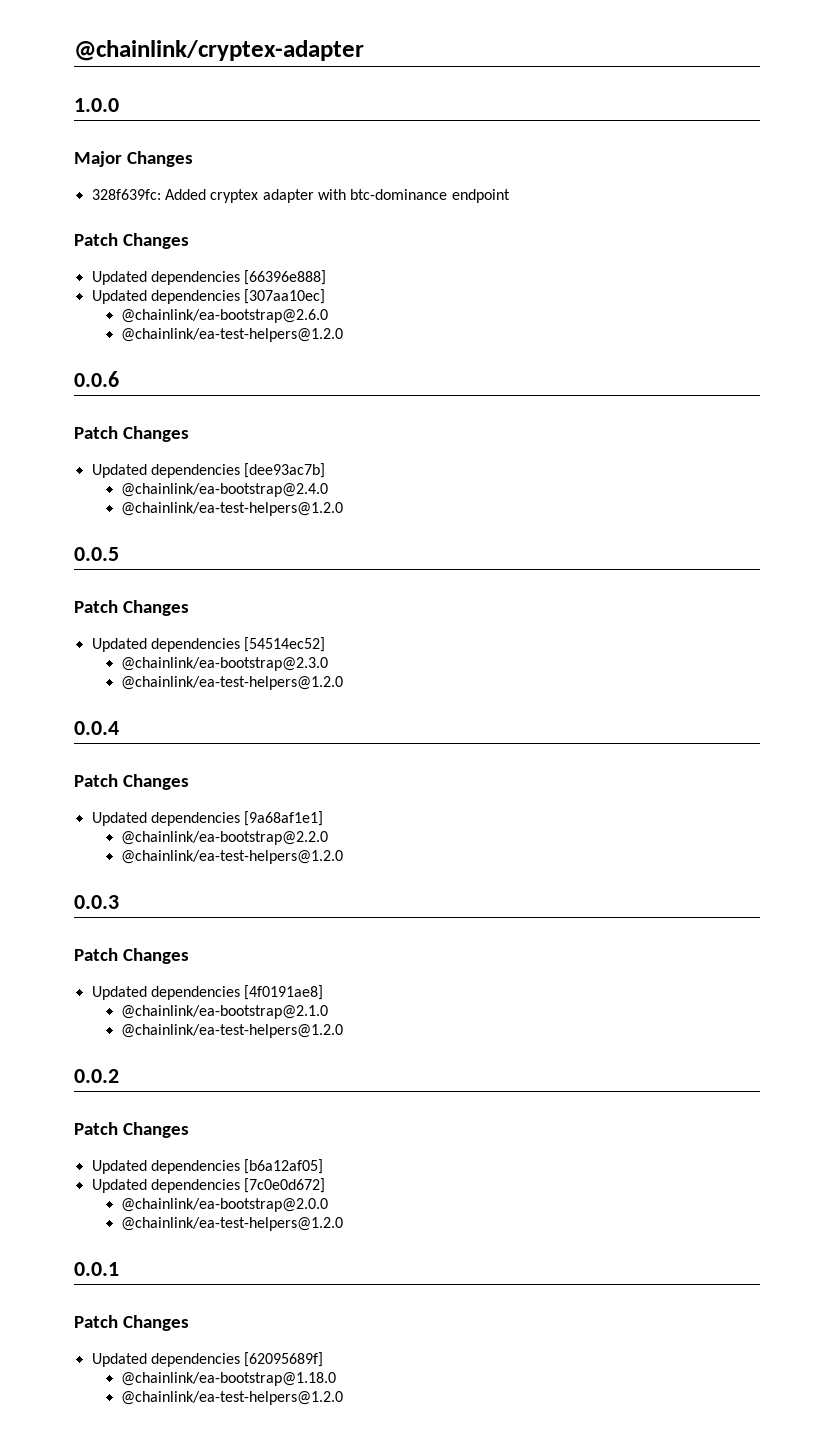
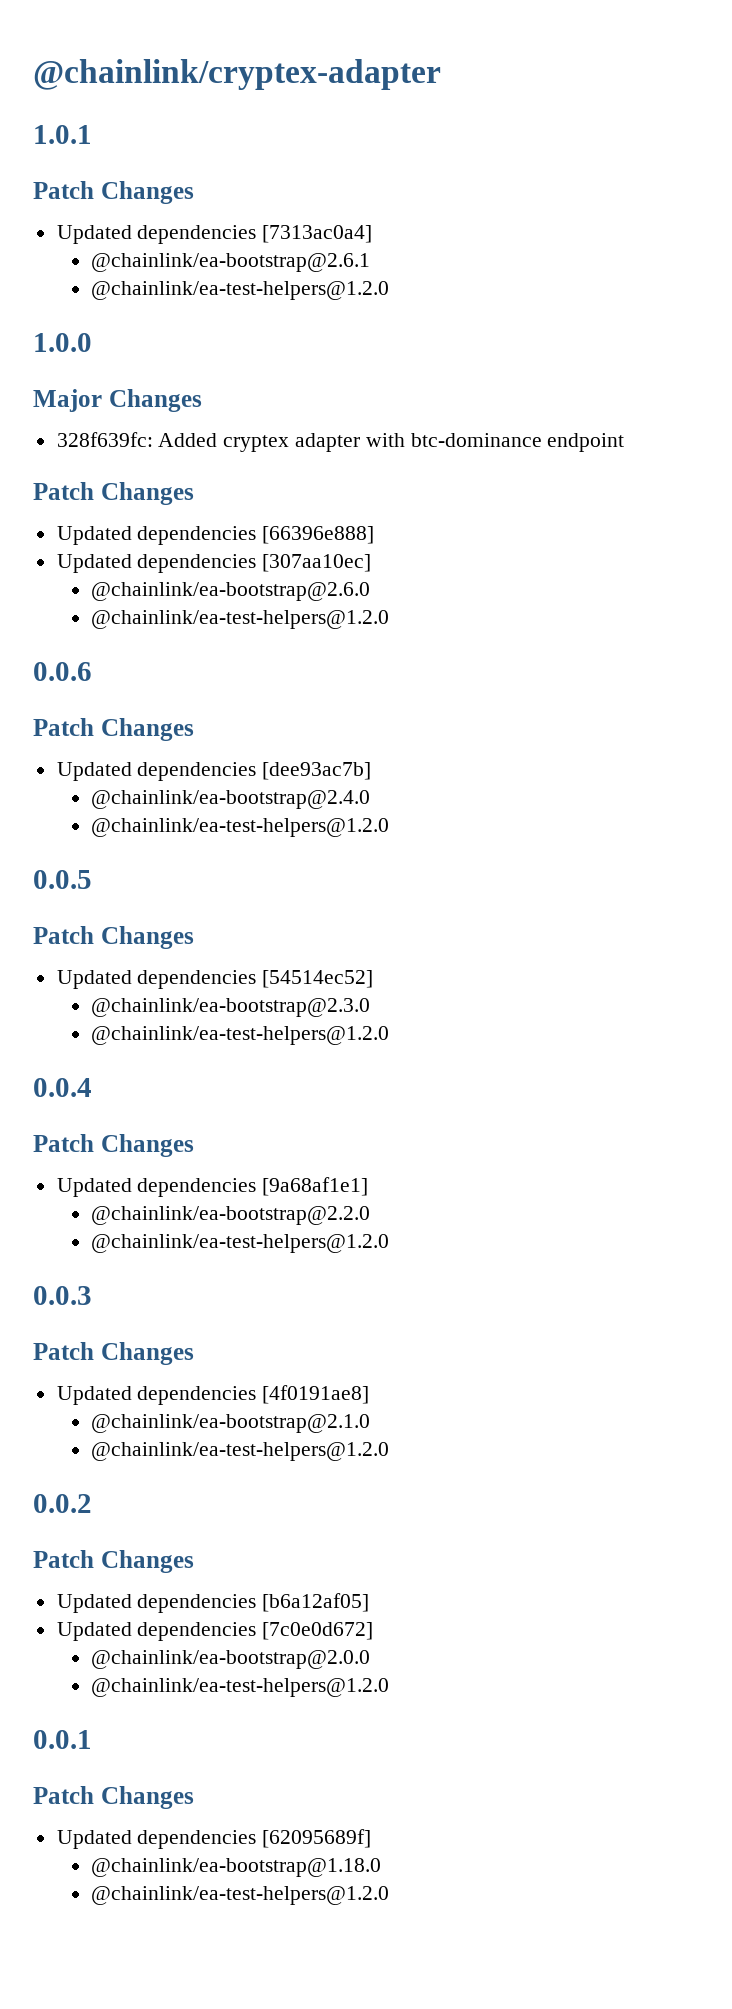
(364, 50) none -> [33,125,92,144] [33,181,194,204] [56,225,373,244] [91,253,371,272] [91,281,390,300] // 1.0.1 // Patch Changes // Updated dependencies [7313ac0a4] // @chainlink/ea-bootstrap@2.6.1 // @chainlink/ea-test-helpers@1.2.0

